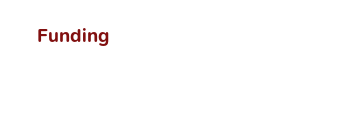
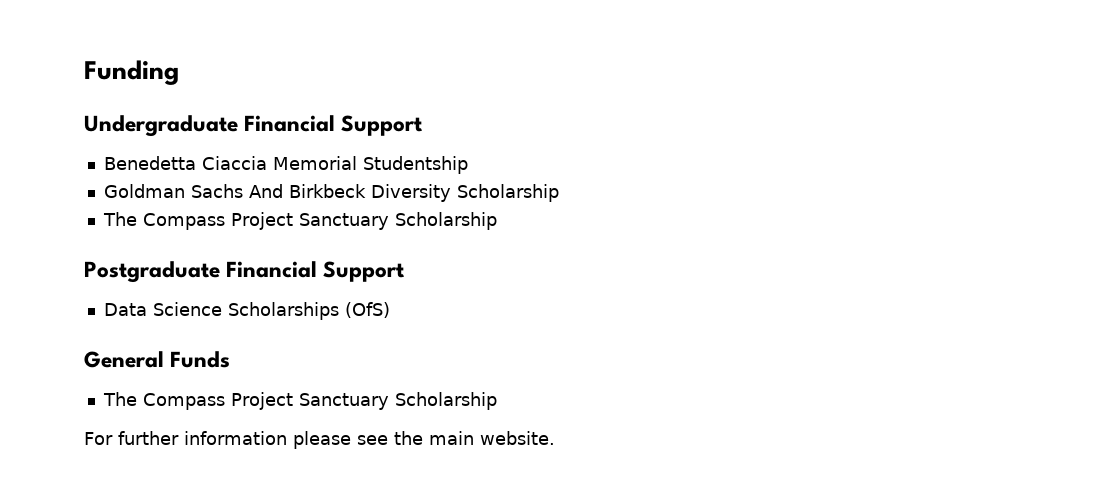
(109, 37) none -> [84,115,423,137] [103,156,468,174] [103,184,559,202] [102,212,497,230] [84,261,405,283] [103,302,390,320] [84,351,231,368] [102,392,497,410] [84,431,555,449] // Undergraduate Financial Support // Benedetta Ciaccia Memorial Studentship // Goldman Sachs And Birkbeck Diversity Scholarship // The Compass Project Sanctuary Scholarship // Postgraduate Financial Support // Data Science Scholarships (OfS) // General Funds // The Compass Project Sanctuary Scholarship // For further information please see the main website.

